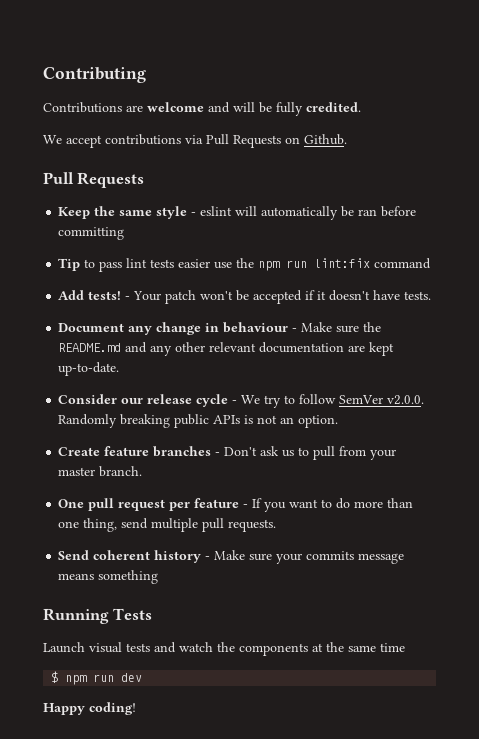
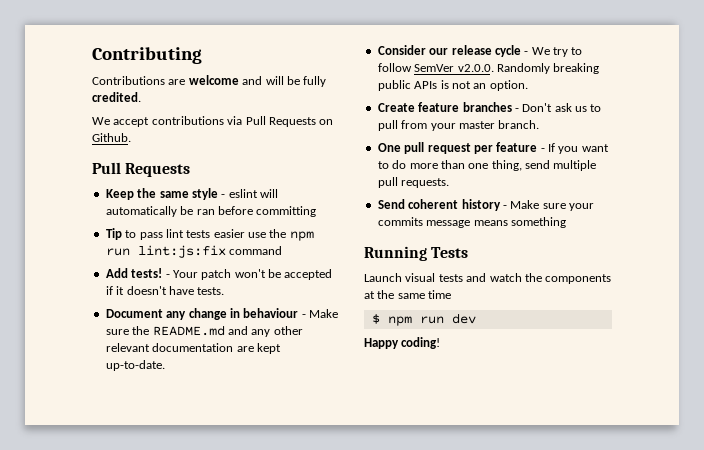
[314,258,371,268] lint:fix -> [137,245,226,258] lint:js:fix

